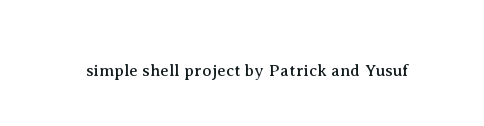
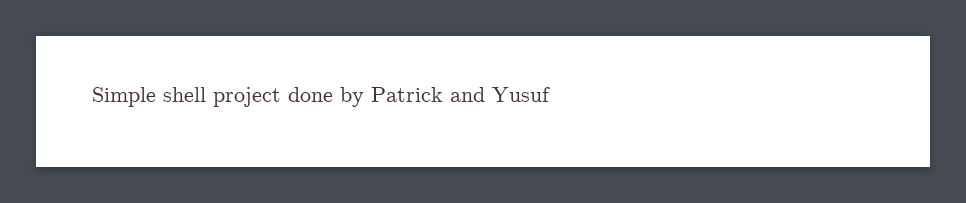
[86,64,138,80] simple -> [92,87,156,107] Simple
(241, 72) none -> [288,87,333,102] done

